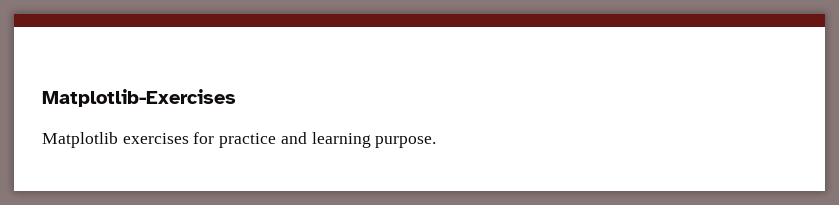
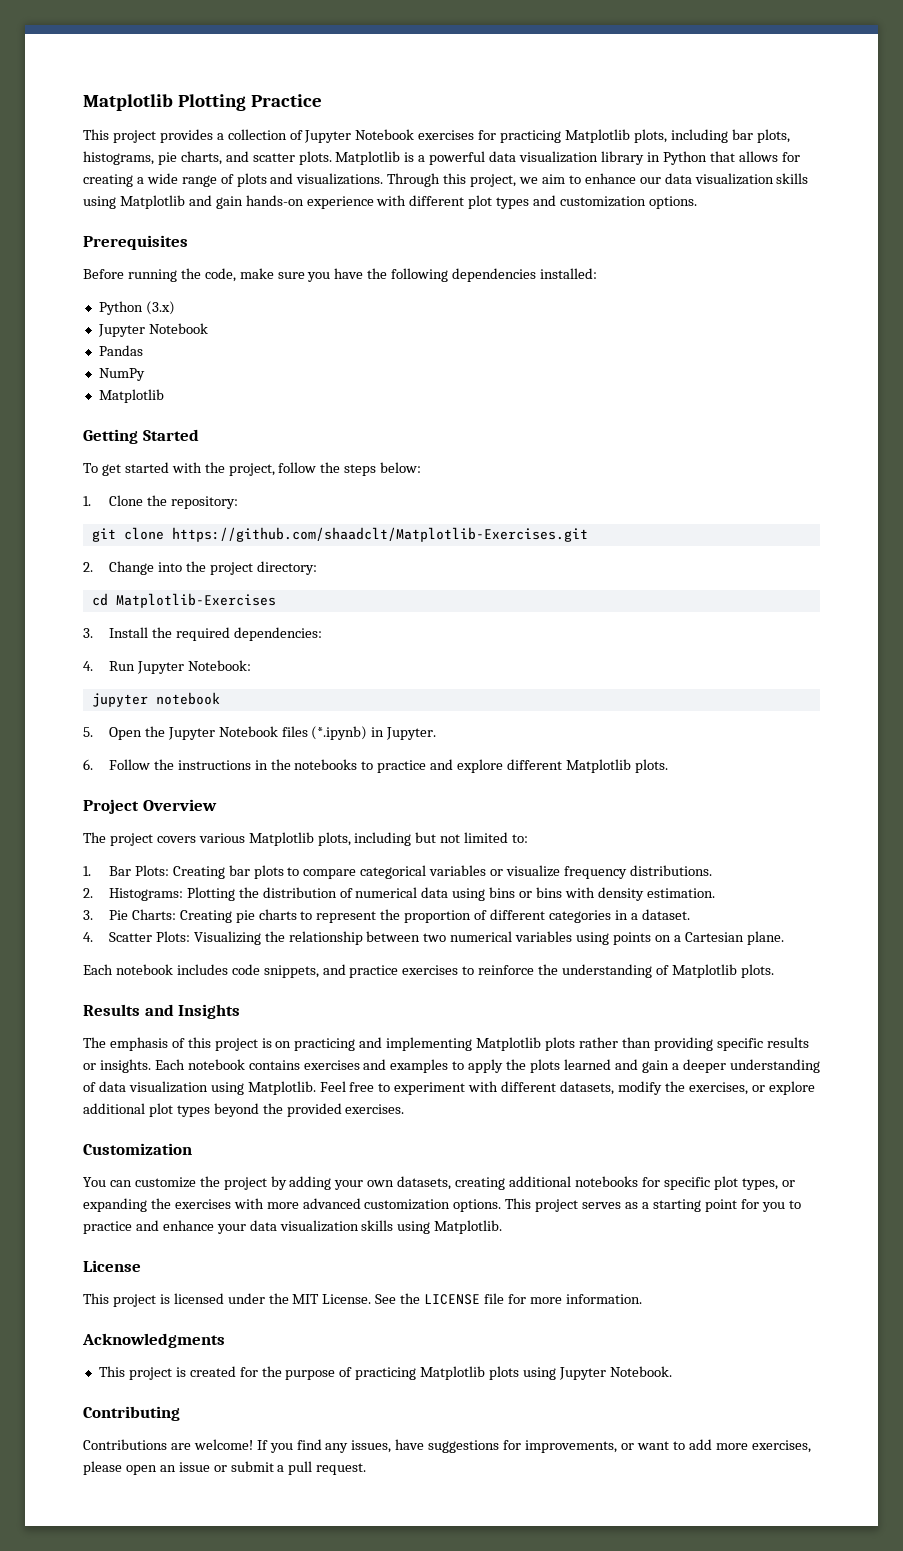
[42,89,236,107] [42,132,437,148] Matplotlib-Exercises // Matplotlib exercises for practice and learning purpose. -> [83,94,322,111] [83,129,790,143] [83,151,800,165] [83,173,809,187] [83,195,697,209] [83,235,188,250] [83,268,598,282] [98,301,175,315] [97,323,208,337] [98,345,143,356] [98,368,145,381] [98,389,164,403] [83,429,199,444] [83,462,422,476] [83,495,238,509] [91,527,588,542] [83,561,317,575] [91,593,276,608] [83,627,322,641] [83,660,251,674] [91,692,220,707] [83,726,437,740] [83,759,668,773] [83,799,217,814] [83,832,529,846] [83,865,712,879] [83,887,715,901] [83,909,690,923] [83,931,784,945] [83,964,774,978] [83,1004,241,1019] [83,1037,809,1051] [83,1059,820,1073] [83,1081,815,1095] [83,1103,405,1117] [83,1143,192,1155] [83,1176,795,1190] [83,1198,801,1212] [83,1220,503,1234] [83,1260,141,1272] [83,1293,642,1307] [82,1333,225,1348] [98,1366,672,1380] [83,1406,180,1421] [83,1439,811,1453] [83,1461,367,1475] Matplotlib Plotting Practice // This project provides a collection of Jupyter Notebook exercises for practicing Matplotlib plots, including bar plots, histograms, pie charts, and scatter plots. Matplotlib is a powerful data visualization library in Python that allows for creating a wide range of plots and visualizations. Through this project, we aim to enhance our data visualization skills using Matplotlib and gain hands-on experience with different plot types and customization options. // Prerequisites // Before running the code, make sure you have the following dependencies installed: // Python (3.x) // Jupyter Notebook // Pandas // NumPy // Matplotlib // Getting Started // To get started with the project, follow the steps below: // 1. Clone the repository: // git clone https://github.com/shaadclt/Matplotlib-Exercises.git // 2. Change into the project directory: // cd Matplotlib-Exercises // 3. Install the required dependencies: // 4. Run Jupyter Notebook: // jupyter notebook // 5. Open the Jupyter Notebook files (*.ipynb) in Jupyter. // 6. Follow the instructions in the notebooks to practice and explore different Matplotlib plots. // Project Overview // The project covers various Matplotlib plots, including but not limited to: // 1. Bar Plots: Creating bar plots to compare categorical variables or visualize frequency distributions. // 2. Histograms: Plotting the distribution of numerical data using bins or bins with density estimation. // 3. Pie Charts: Creating pie charts to represent the proportion of different categories in a dataset. // 4. Scatter Plots: Visualizing the relationship between two numerical variables using points on a Cartesian plane. // Each notebook includes code snippets, and practice exercises to reinforce the understanding of Matplotlib plots. // Results and Insights // The emphasis of this project is on practicing and implementing Matplotlib plots rather than providing specific results or insights. Each notebook contains exercises and examples to apply the plots learned and gain a deeper understanding of data visualization using Matplotlib. Feel free to experiment with different datasets, modify the exercises, or explore additional plot types beyond the provided exercises. // Customization // You can customize the project by adding your own datasets, creating additional notebooks for specific plot types, or expanding the exercises with more advanced customization options. This project serves as a starting point for you to practice and enhance your data visualization skills using Matplotlib. // License // This project is licensed under the MIT License. See the LICENSE file for more information. // Acknowledgments // This project is created for the purpose of practicing Matplotlib plots using Jupyter Notebook. // Contributing // Contributions are welcome! If you find any issues, have suggestions for improvements, or want to add more exercises, please open an issue or submit a pull request.

